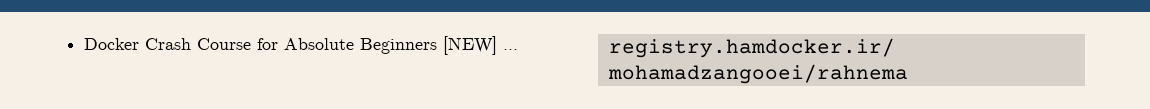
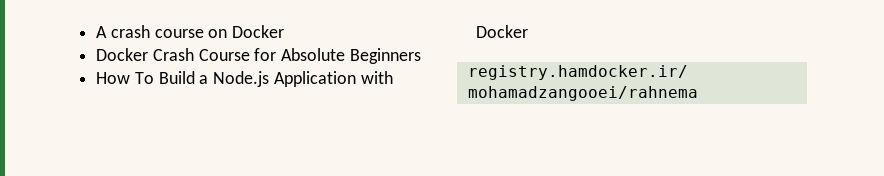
(84, 44) none -> [96,25,285,38] A crash course on Docker //
[443,36,519,55] [NEW] … -> [96,71,393,87] [476,25,529,38] // How To Build a Node.js Application with Docker

